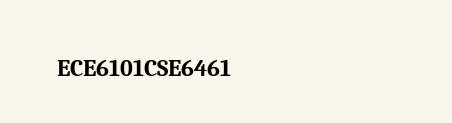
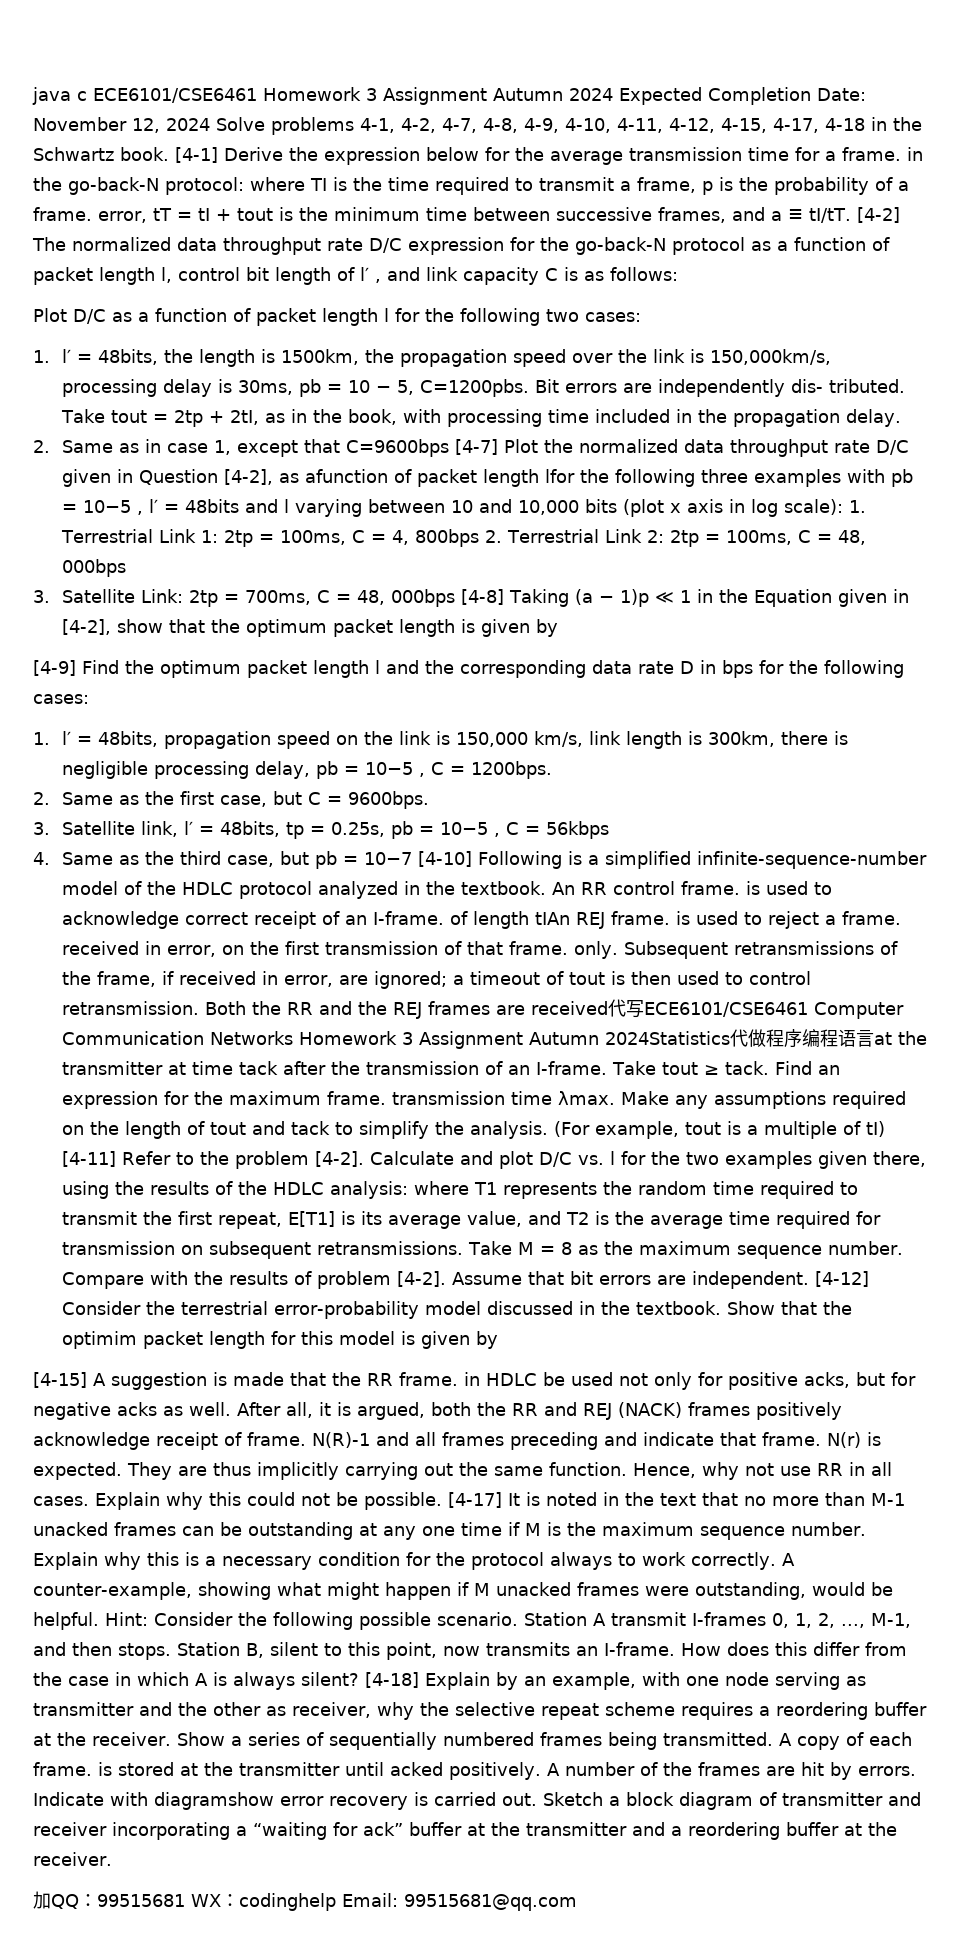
[57,59,231,76] ECE6101CSE6461 -> [32,87,866,105] [33,117,922,135] [33,147,923,165] [33,177,909,195] [33,207,900,223] [32,237,890,255] [33,267,678,285] [33,308,641,326] [33,349,832,367] [62,379,906,397] [61,409,901,427] [33,439,910,457] [62,469,914,487] [62,499,867,517] [61,529,866,547] [62,559,127,577] [33,589,909,607] [62,619,559,637] [33,660,904,678] [33,694,89,704] [33,731,849,749] [62,761,553,779] [33,791,430,809] [33,821,610,839] [33,851,928,869] [62,881,833,899] [62,911,902,929] [62,941,898,959] [62,971,812,989] [62,999,905,1019] [62,1029,928,1049] [62,1061,840,1075] [62,1091,907,1109] [62,1121,886,1139] [62,1151,927,1169] [62,1181,859,1199] [62,1211,882,1229] [62,1241,903,1259] [62,1271,870,1289] [62,1301,853,1319] [62,1331,499,1349] [33,1372,916,1390] [33,1402,842,1420] [33,1432,881,1450] [33,1462,892,1480] [33,1492,905,1510] [33,1522,866,1540] [33,1552,795,1570] [33,1582,893,1600] [33,1612,911,1630] [33,1642,907,1660] [33,1672,866,1690] [33,1702,927,1720] [33,1732,912,1750] [33,1762,916,1780] [33,1792,921,1810] [33,1822,897,1840] [33,1852,112,1866] [33,1891,577,1911] java c ECE6101/CSE6461 Homework 3 Assignment Autumn 2024 Expected Completion Date: November 12, 2024 Solve problems 4-1, 4-2, 4-7, 4-8, 4-9, 4-10, 4-11, 4-12, 4-15, 4-17, 4-18 in the Schwartz book. [4-1] Derive the expression below for the average transmission time for a frame. in the go-back-N protocol: where TI is the time required to transmit a frame, p is the probability of a frame. error, tT = tI + tout is the minimum time between successive frames, and a ≡ tI/tT. [4-2] The normalized data throughput rate D/C expression for the go-back-N protocol as a function of packet length l, control bit length of l′ , and link capacity C is as follows: // Plot D/C as a function of packet length l for the following two cases: // 1. l′ = 48bits, the length is 1500km, the propagation speed over the link is 150,000km/s, processing delay is 30ms, pb = 10 − 5, C=1200pbs. Bit errors are independently dis- tributed. Take tout = 2tp + 2tI, as in the book, with processing time included in the propagation delay. // 2. Same as in case 1, except that C=9600bps [4-7] Plot the normalized data throughput rate D/C given in Question [4-2], as afunction of packet length lfor the following three examples with pb = 10−5 , l′ = 48bits and l varying between 10 and 10,000 bits (plot x axis in log scale): 1. Terrestrial Link 1: 2tp = 100ms, C = 4, 800bps 2. Terrestrial Link 2: 2tp = 100ms, C = 48, 000bps // 3. Satellite Link: 2tp = 700ms, C = 48, 000bps [4-8] Taking (a − 1)p ≪ 1 in the Equation given in [4-2], show that the optimum packet length is given by // [4-9] Find the optimum packet length l and the corresponding data rate D in bps for the following cases: // 1. l′ = 48bits, propagation speed on the link is 150,000 km/s, link length is 300km, there is negligible processing delay, pb = 10−5 , C = 1200bps. // 2. Same as the first case, but C = 9600bps. // 3. Satellite link, l′ = 48bits, tp = 0.25s, pb = 10−5 , C = 56kbps // 4. Same as the third case, but pb = 10−7 [4-10] Following is a simplified infinite-sequence-number model of the HDLC protocol analyzed in the textbook. An RR control frame. is used to acknowledge correct receipt of an I-frame. of length tIAn REJ frame. is used to reject a frame. received in error, on the first transmission of that frame. only. Subsequent retransmissions of the frame, if received in error, are ignored; a timeout of tout is then used to control retransmission. Both the RR and the REJ frames are received代写ECE6101/CSE6461 Computer Communication Networks Homework 3 Assignment Autumn 2024Statistics代做程序编程语言at the transmitter at time tack after the transmission of an I-frame. Take tout ≥ tack. Find an expression for the maximum frame. transmission time λmax. Make any assumptions required on the length of tout and tack to simplify the analysis. (For example, tout is a multiple of tI) [4-11] Refer to the problem [4-2]. Calculate and plot D/C vs. l for the two examples given there, using the results of the HDLC analysis: where T1 represents the random time required to transmit the first repeat, E[T1] is its average value, and T2 is the average time required for transmission on subsequent retransmissions. Take M = 8 as the maximum sequence number. Compare with the results of problem [4-2]. Assume that bit errors are independent. [4-12] Consider the terrestrial error-probability model discussed in the textbook. Show that the optimim packet length for this model is given by // [4-15] A suggestion is made that the RR frame. in HDLC be used not only for positive acks, but for negative acks as well. After all, it is argued, both the RR and REJ (NACK) frames positively acknowledge receipt of frame. N(R)-1 and all frames preceding and indicate that frame. N(r) is expected. They are thus implicitly carrying out the same function. Hence, why not use RR in all cases. Explain why this could not be possible. [4-17] It is noted in the text that no more than M-1 unacked frames can be outstanding at any one time if M is the maximum sequence number. Explain why this is a necessary condition for the protocol always to work correctly. A counter-example, showing what might happen if M unacked frames were outstanding, would be helpful. Hint: Consider the following possible scenario. Station A transmit I-frames 0, 1, 2, ..., M-1, and then stops. Station B, silent to this point, now transmits an I-frame. How does this differ from the case in which A is always silent? [4-18] Explain by an example, with one node serving as transmitter and the other as receiver, why the selective repeat scheme requires a reordering buffer at the receiver. Show a series of sequentially numbered frames being transmitted. A copy of each frame. is stored at the transmitter until acked positively. A number of the frames are hit by errors. Indicate with diagramshow error recovery is carried out. Sketch a block diagram of transmitter and receiver incorporating a “waiting for ack” buffer at the transmitter and a reordering buffer at the receiver. // 加QQ：99515681 WX：codinghelp Email: 99515681@qq.com

